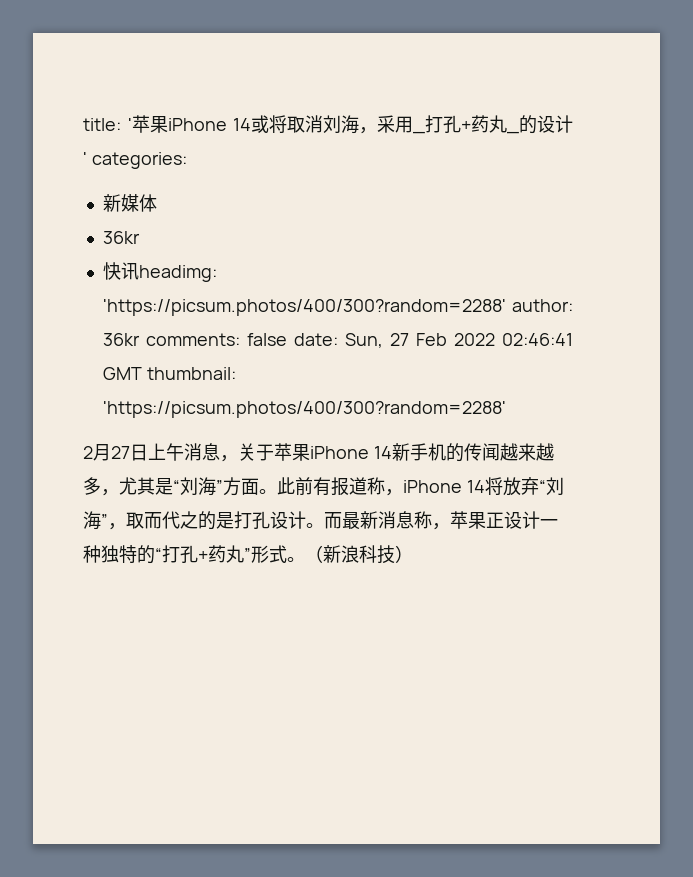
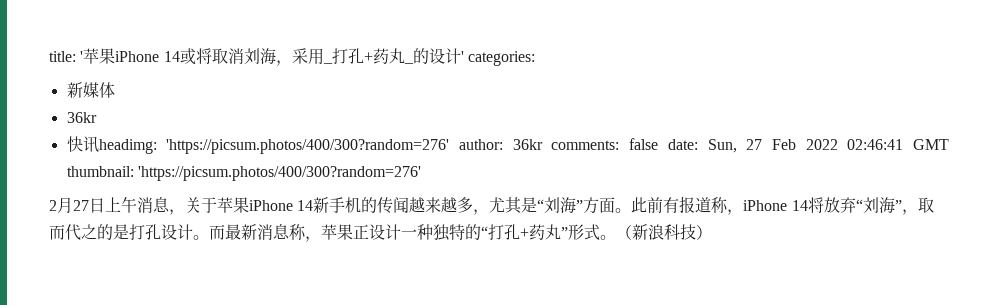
[102,299,506,316] 'https://picsum.photos/400/300?random=2288' -> [166,139,450,154] 'https://picsum.photos/400/300?random=276'
[102,401,506,418] 'https://picsum.photos/400/300?random=2288' -> [137,166,421,181] 'https://picsum.photos/400/300?random=276'

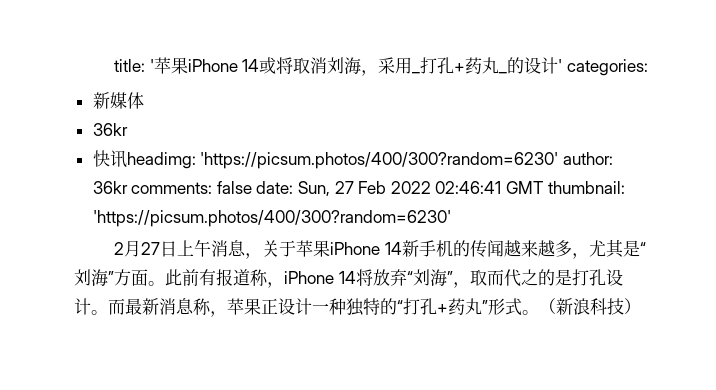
[166,139,450,154] 'https://picsum.photos/400/300?random=276' -> [200,152,559,169] 'https://picsum.photos/400/300?random=6230'
[137,166,421,181] 'https://picsum.photos/400/300?random=276' -> [92,210,451,227] 'https://picsum.photos/400/300?random=6230'

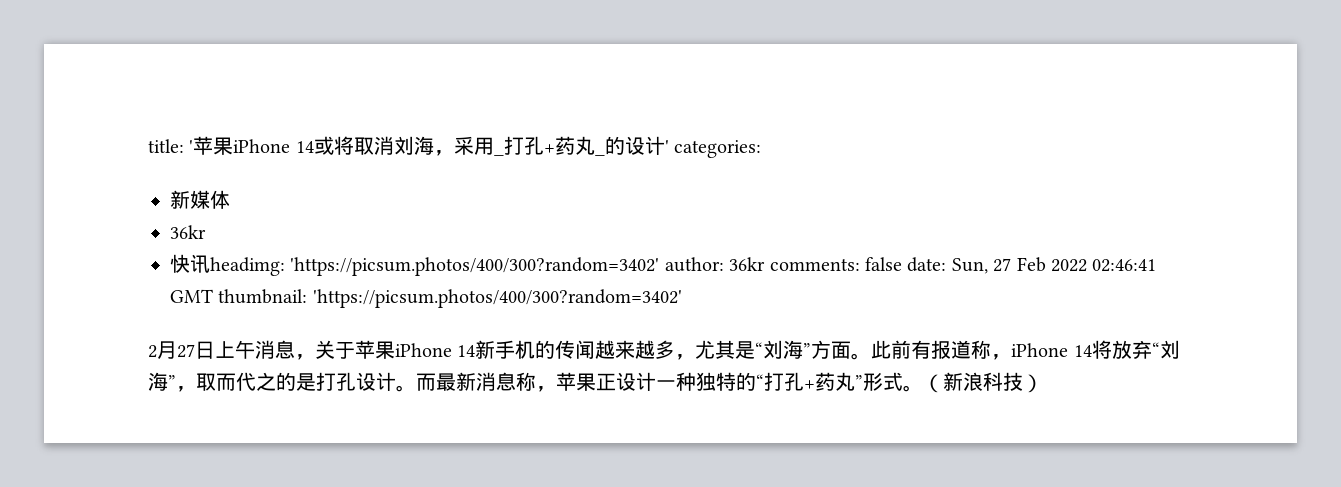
[200,152,559,169] 'https://picsum.photos/400/300?random=6230' -> [290,257,660,276] 'https://picsum.photos/400/300?random=3402'
[92,210,451,227] 'https://picsum.photos/400/300?random=6230' -> [312,289,682,308] 'https://picsum.photos/400/300?random=3402'

